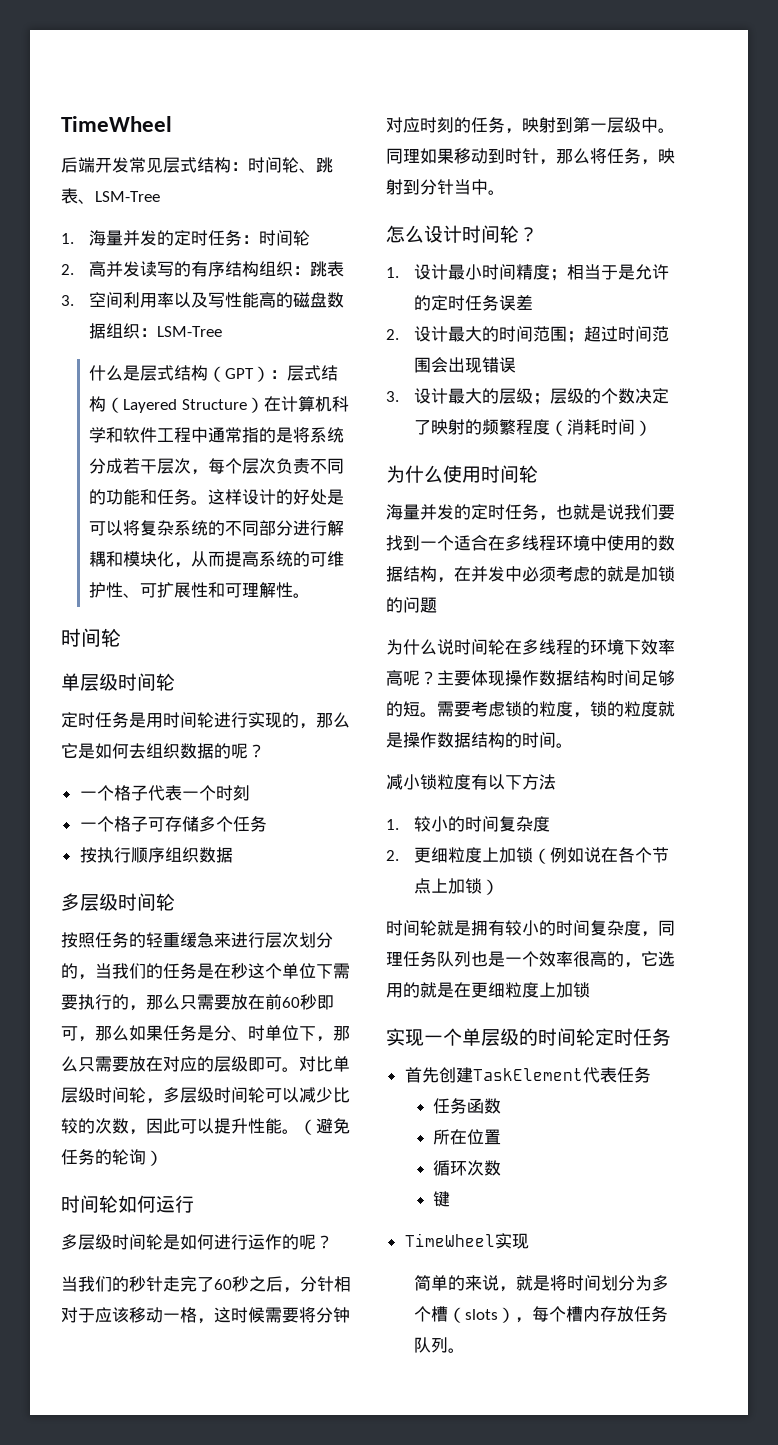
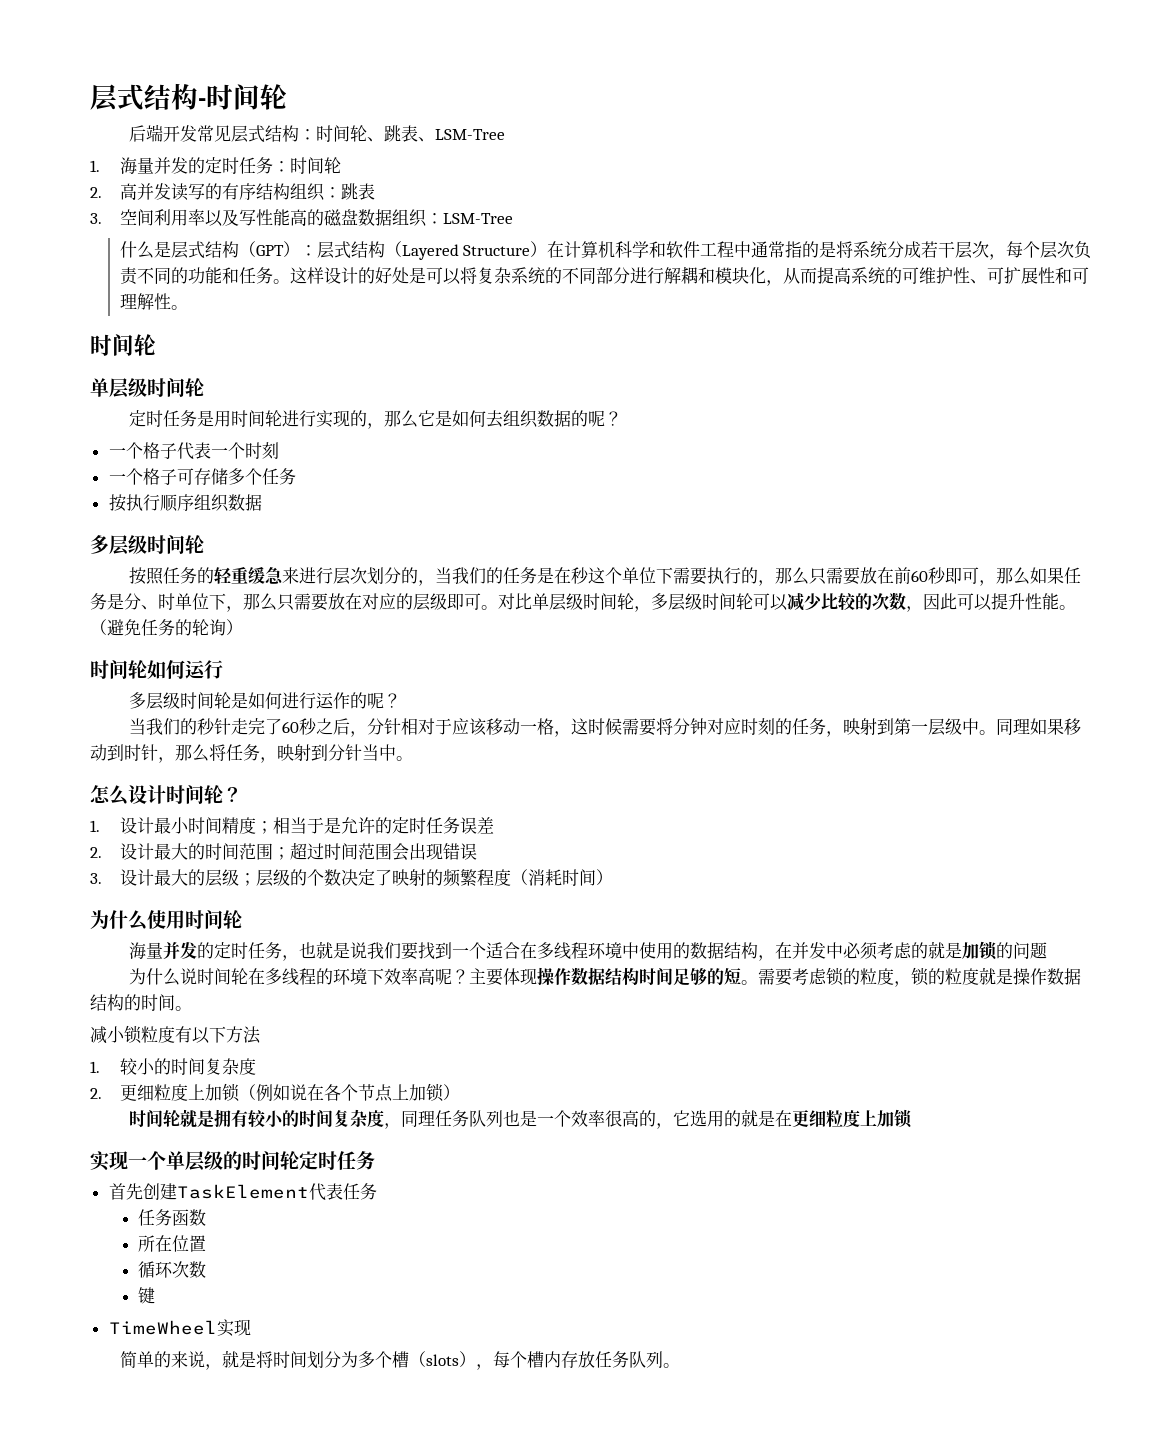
[61,116,172,132] TimeWheel -> [90,83,287,111] 层式结构-时间轮

